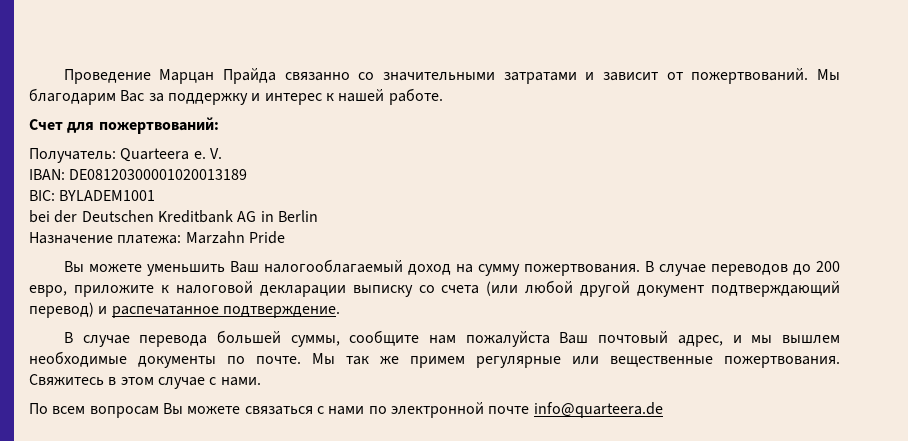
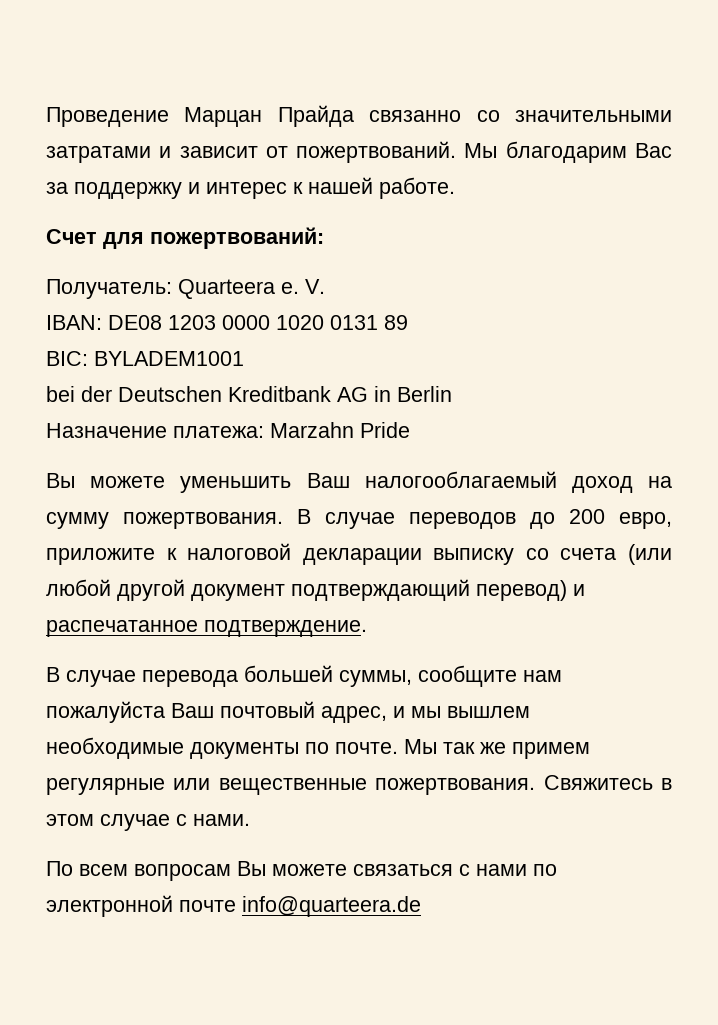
[69,169,248,180] DE08120300001020013189 -> [108,315,408,330] DE08 1203 0000 1020 0131 89

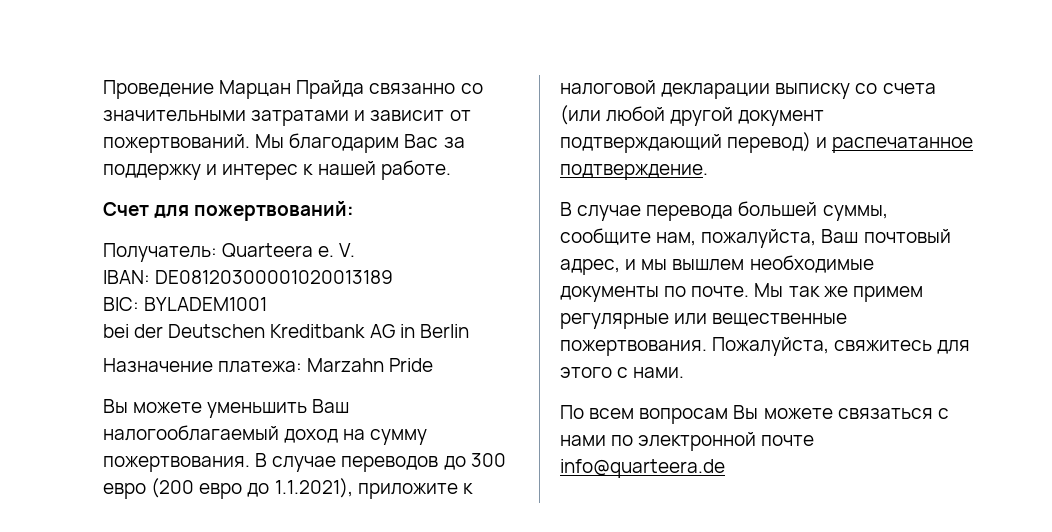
[108,315,408,330] DE08 1203 0000 1020 0131 89 -> [155,270,394,284] DE08120300001020013189
[569,509,672,529] 200 евро, -> [470,453,506,467] [103,478,353,499] 300 евро (200 евро до 1.1.2021),
[523,670,562,682] [46,701,165,723] нам пожалуйста -> [656,229,817,248] нам, пожалуйста,
[543,775,672,790] [46,814,170,831] Свяжитесь в этом случае -> [712,337,971,356] [560,367,612,378] Пожалуйста, свяжитесь для этого

